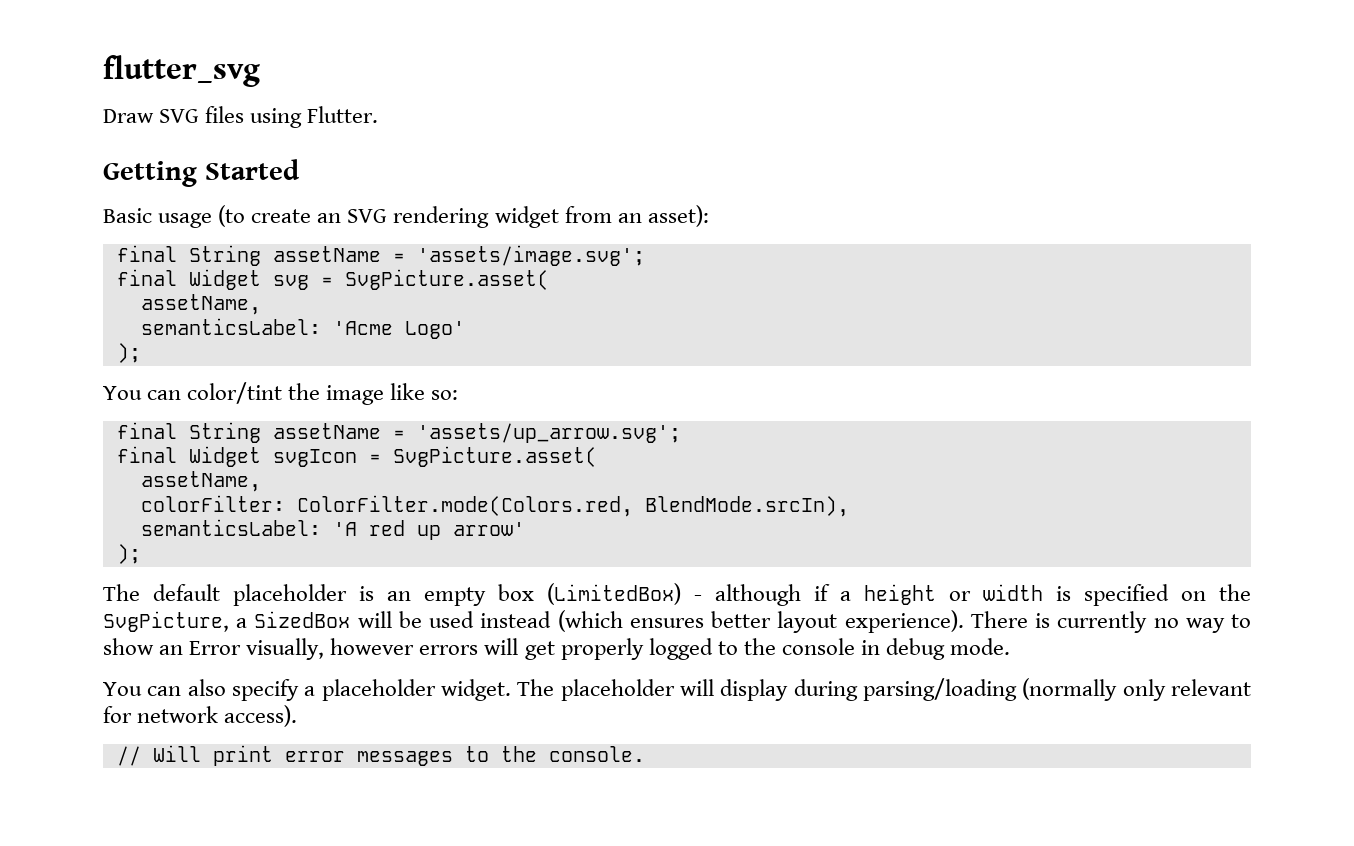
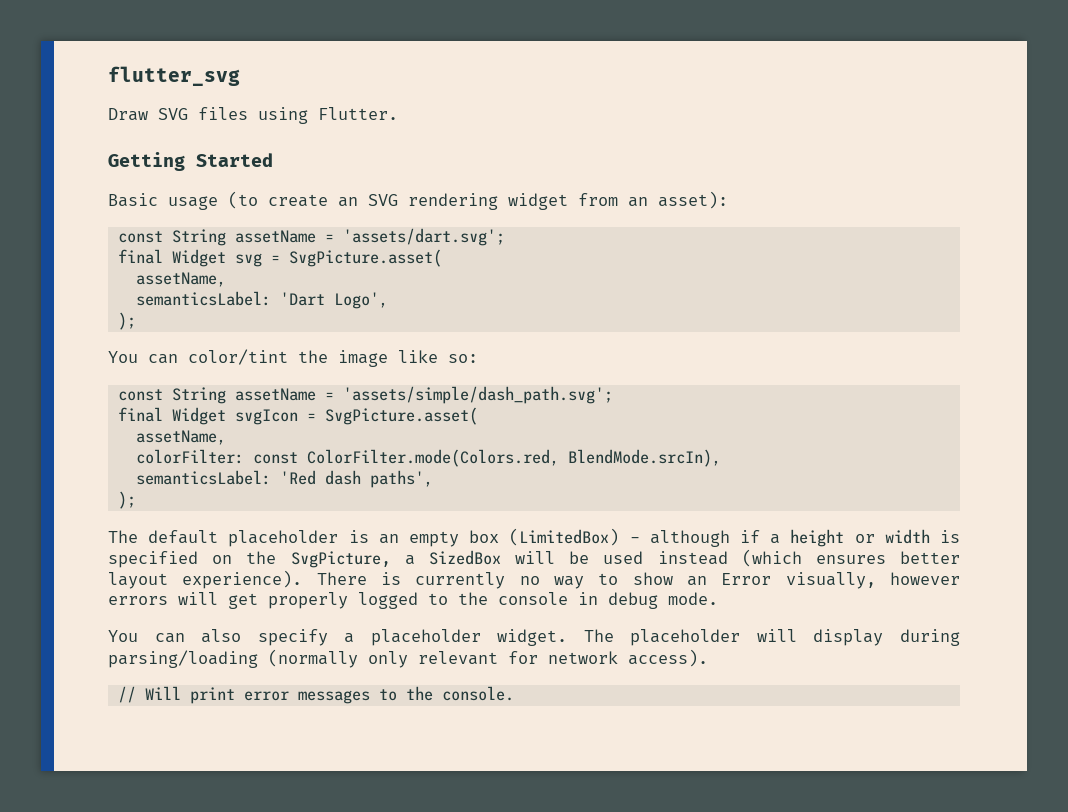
[116,245,645,266] final String assetName = 'assets/image.svg'; -> [117,228,505,246] const String assetName = 'assets/dart.svg';
[332,321,465,339] 'Acme Logo' -> [279,292,388,309] 'Dart Logo',
[116,422,681,443] final String assetName = 'assets/up_arrow.svg'; -> [117,386,613,404] const String assetName = 'assets/simple/dash_path.svg';
(285, 503) none -> [252,452,298,464] const
[332,520,525,540] 'A red up arrow' -> [279,470,433,488] 'Red dash paths',

